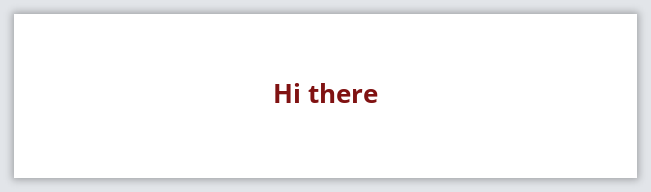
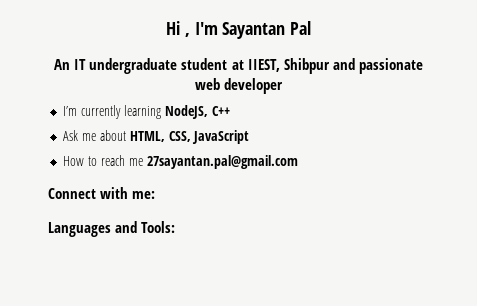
[308,83,379,103] there -> [184,21,311,39] [54,58,423,74] [194,78,284,94] [63,105,230,119] [63,130,250,144] [63,155,298,169] [48,187,156,199] [48,221,176,237] , I'm Sayantan Pal // An IT undergraduate student at IIEST, Shibpur and passionate web developer // I’m currently learning NodeJS, C++ // Ask me about HTML, CSS, JavaScript // How to reach me 27sayantan.pal@gmail.com // Connect with me: // Languages and Tools:

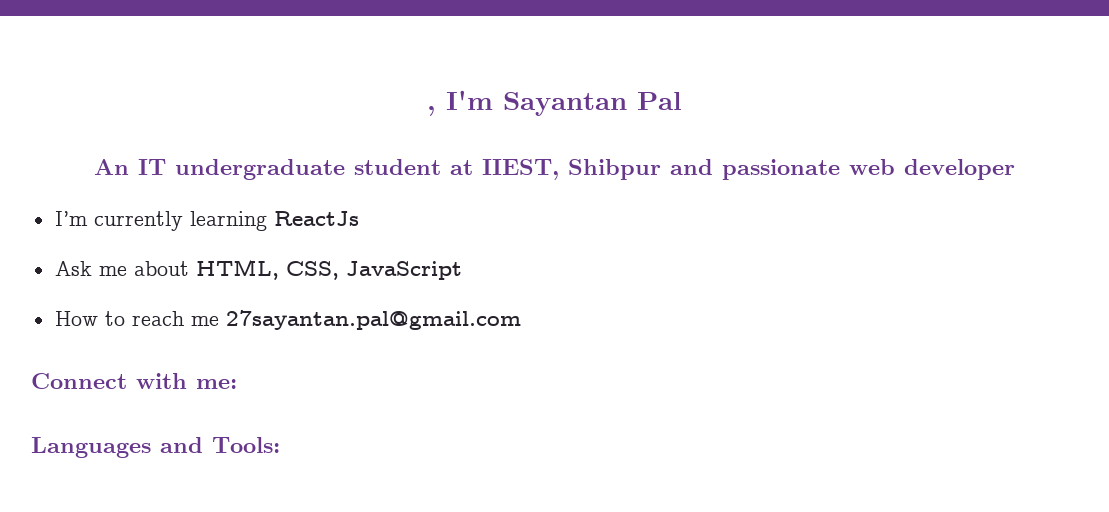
[166,21,181,35] Hi -> (427, 111) none
[164,105,230,119] NodeJS, C++ -> [273,211,359,226] ReactJs

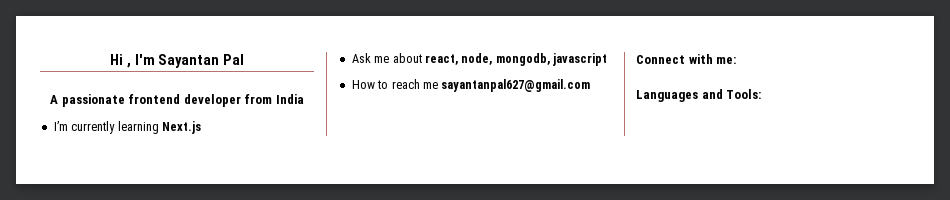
(427, 111) none -> [109,54,123,65] Hi
[94,159,895,180] An IT undergraduate student at IIEST, Shibpur and passionate web -> [50,94,181,107] A passionate frontend
(1015, 169) none -> [244,94,304,104] from India
[273,211,359,226] ReactJs -> [161,121,201,134] Next.js
[195,259,462,280] HTML, CSS, JavaScript -> [424,53,607,66] react, node, mongodb, javascript
[225,310,521,330] 27sayantan.pal@gmail.com -> [441,79,591,92] sayantanpal627@gmail.com

